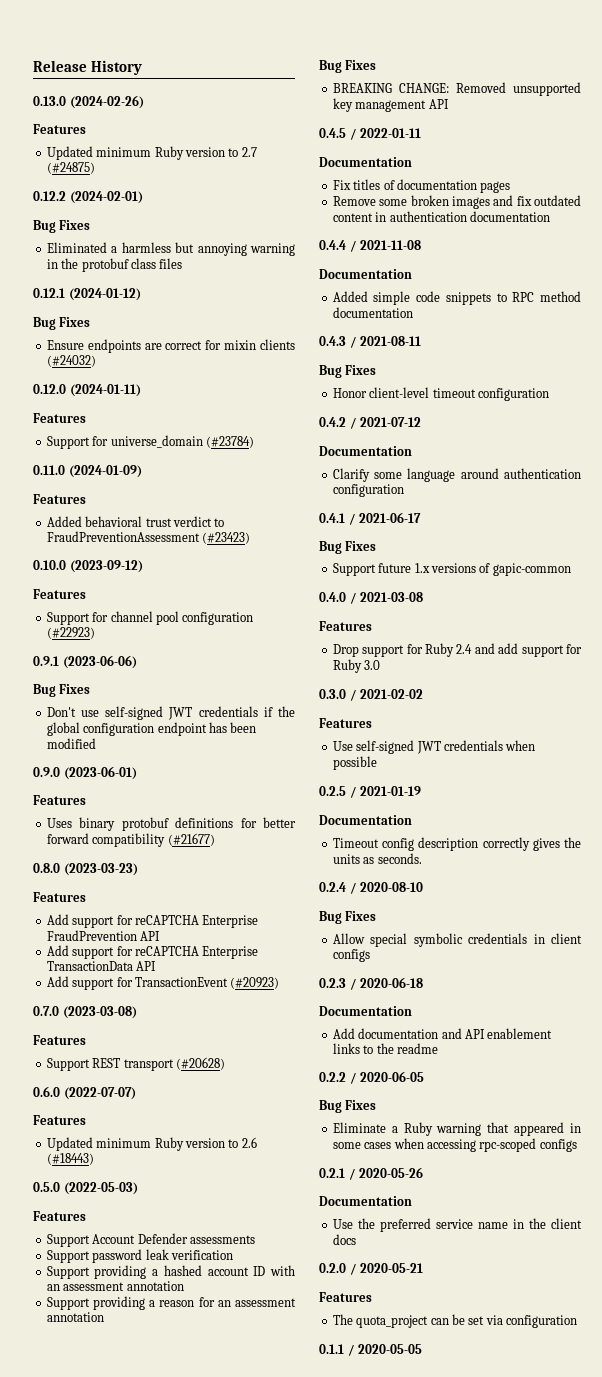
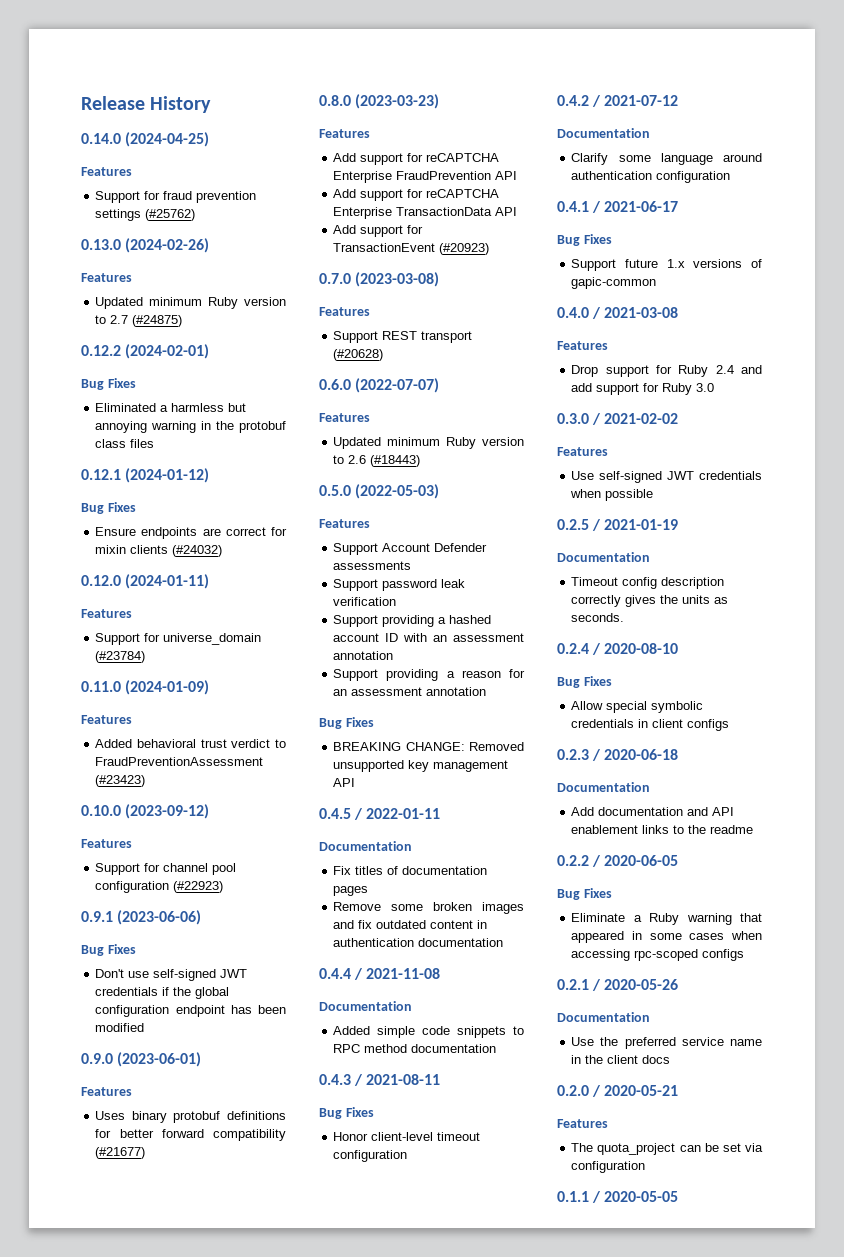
(142, 67) none -> [81,132,210,147] [81,167,132,176] [95,191,257,203] [95,209,196,221] // 0.14.0 (2024-04-25) // Features // Support for fraud prevention settings (#25762)

